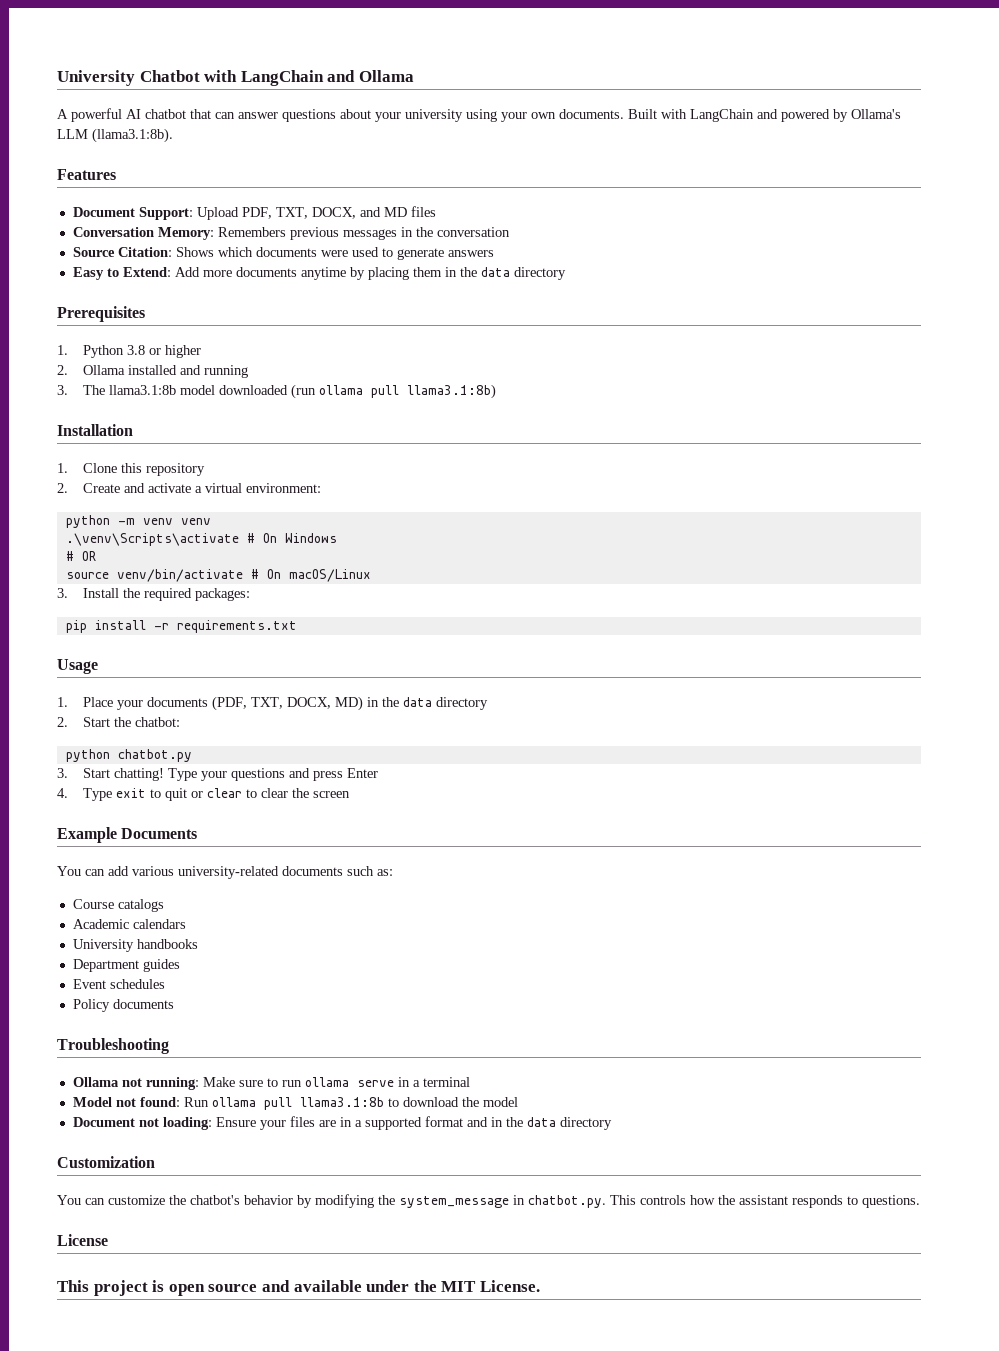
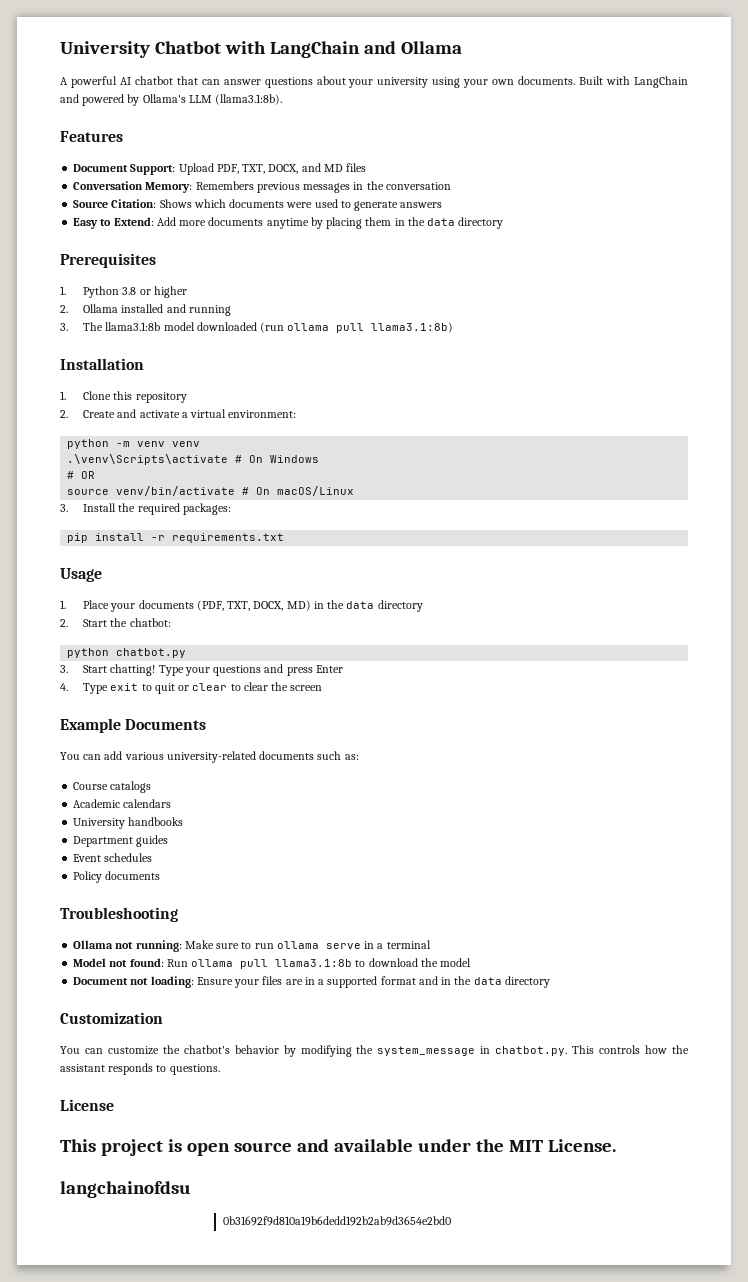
(540, 1286) none -> [60,1181,191,1198] [222,1216,451,1226] // langchainofdsu // 0b31692f9d810a19b6dedd192b2ab9d3654e2bd0

